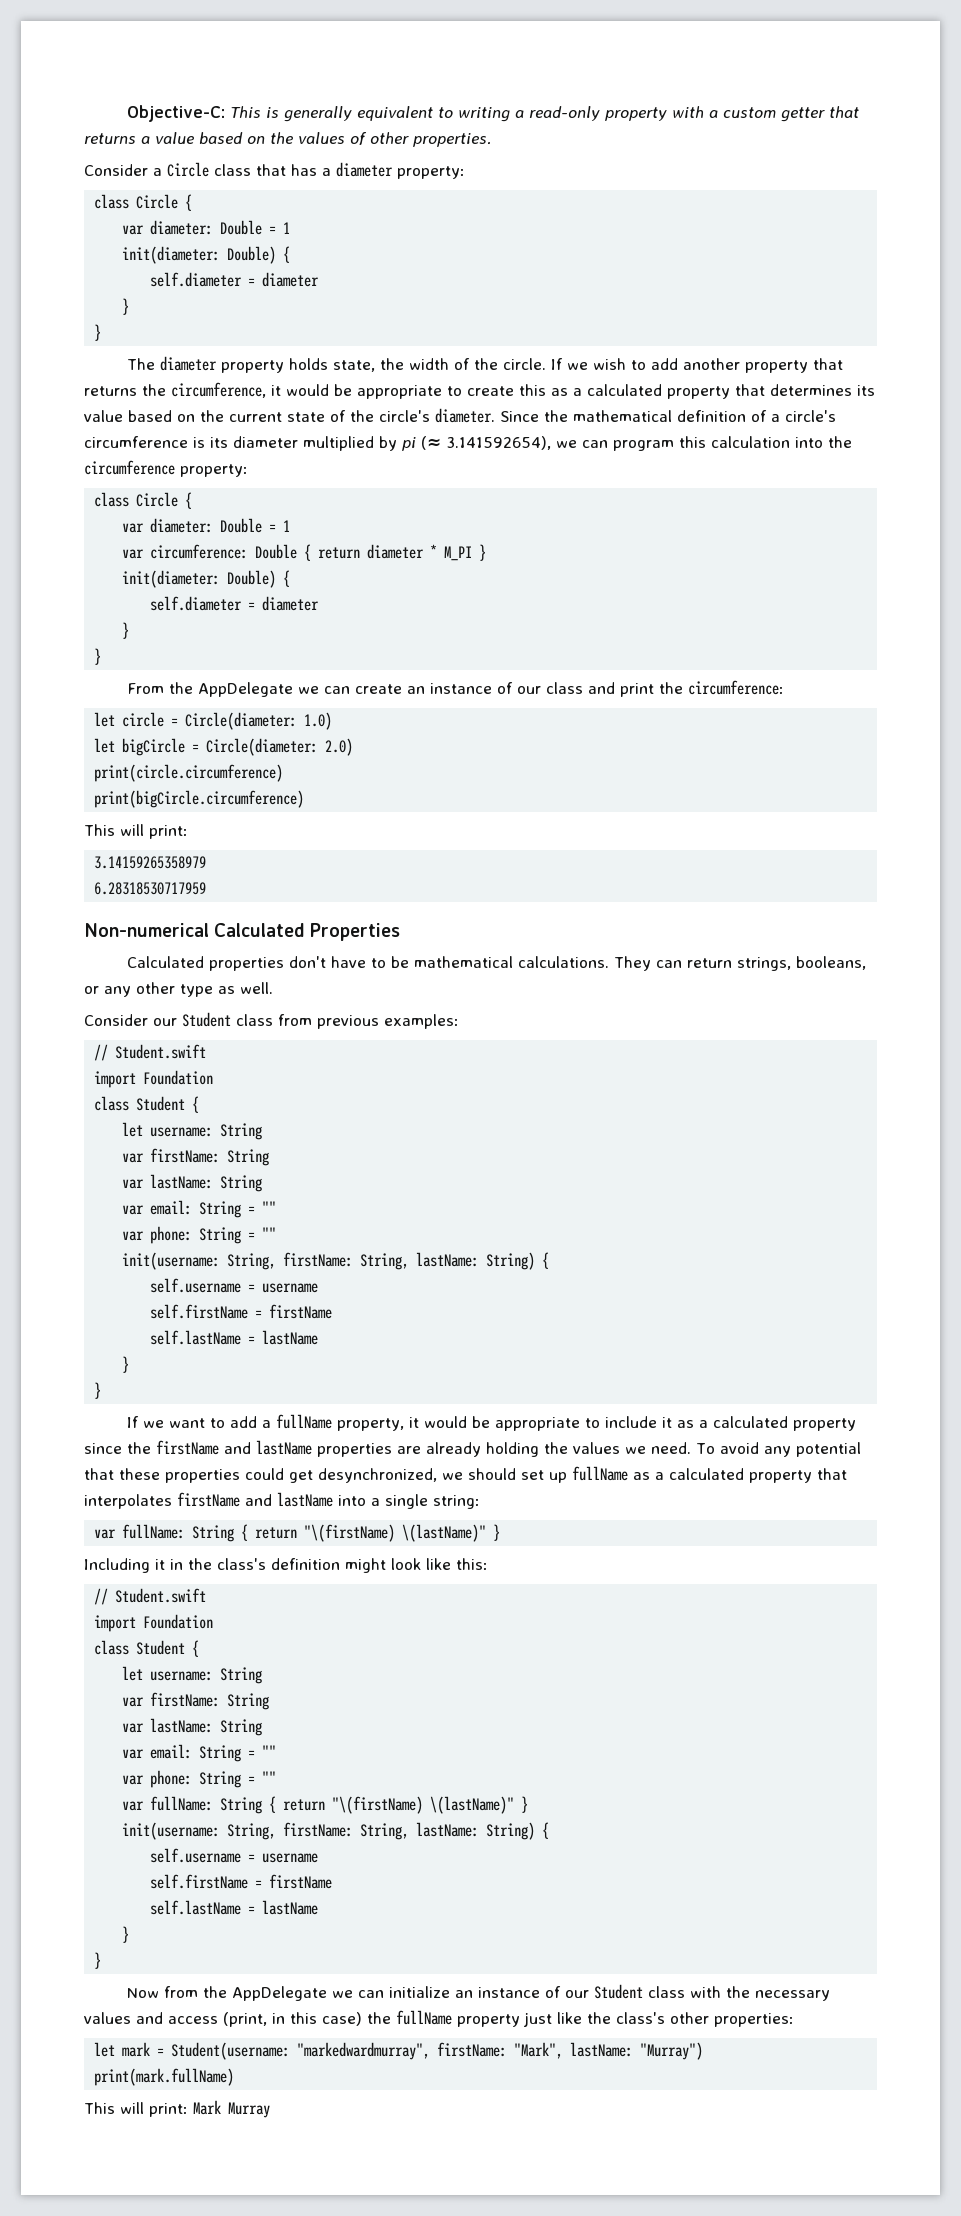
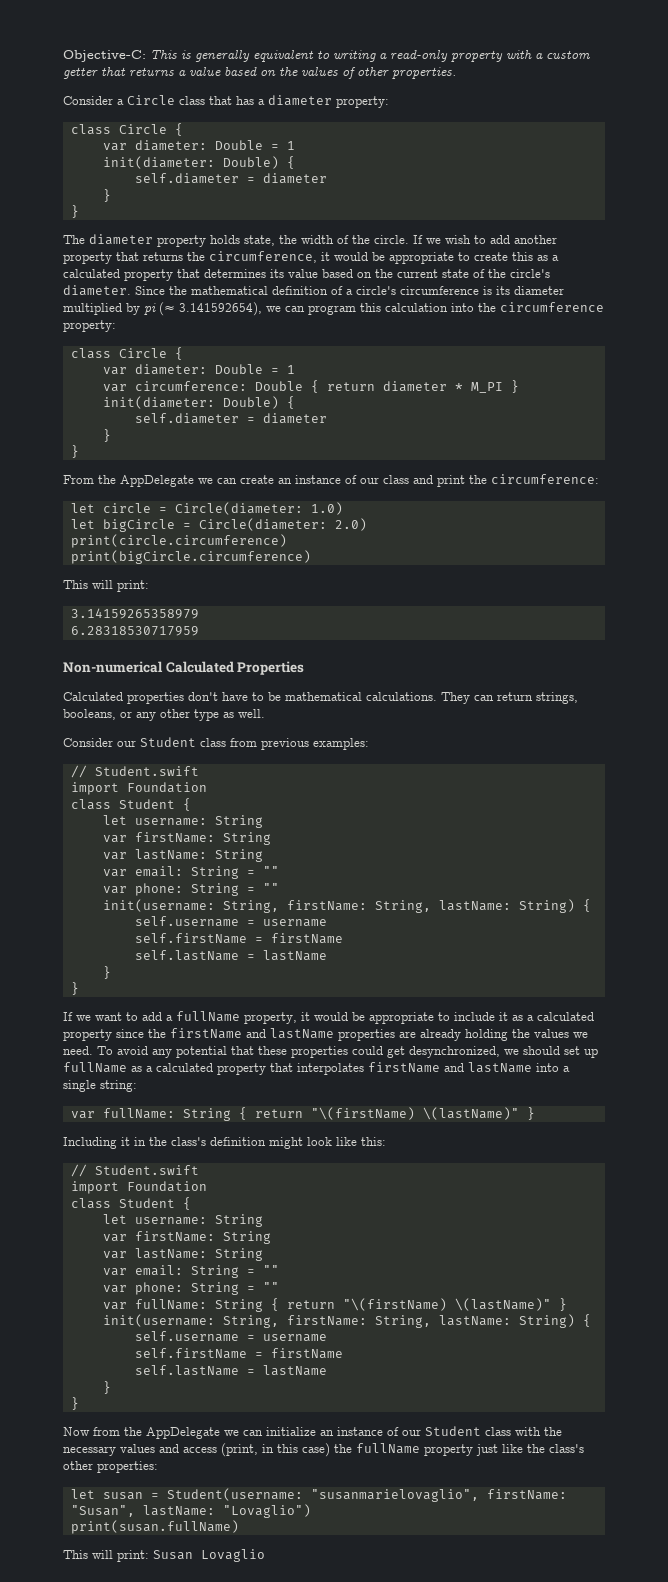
[122,2042,151,2057] mark -> [102,1492,143,1500] susan
[297,2042,704,2060] [94,2068,235,2086] [84,2100,270,2118] "markedwardmurray", firstName: "Mark", lastName: "Murray") // print(mark.fullName) // This will print: Mark Murray -> [310,1489,567,1502] [70,1504,311,1518] [70,1520,239,1534] [63,1549,265,1562] "susanmarielovaglio", firstName: "Susan", lastName: "Lovaglio") // print(susan.fullName) // This will print: Susan Lovaglio

